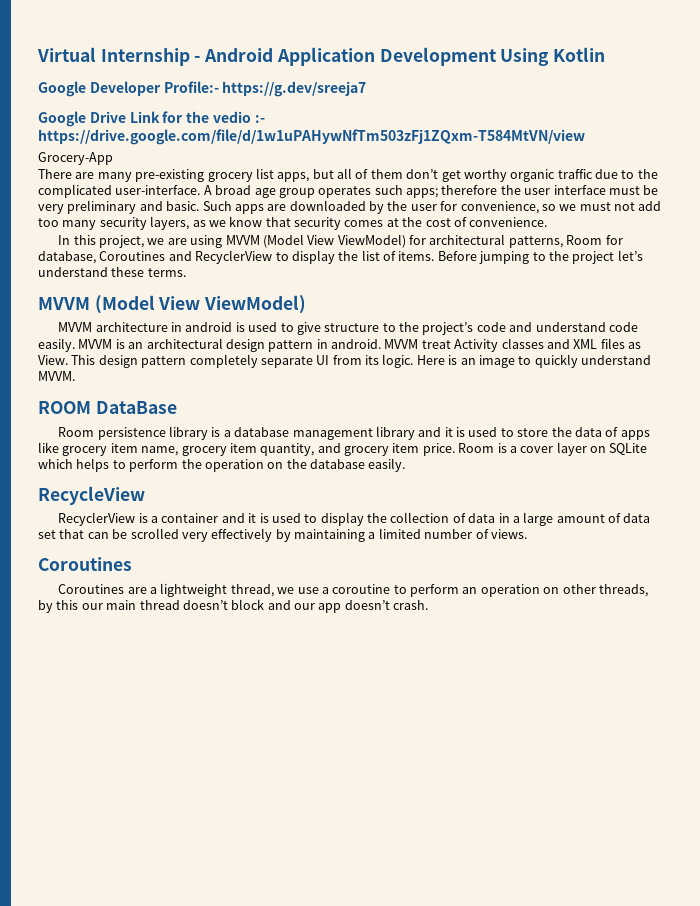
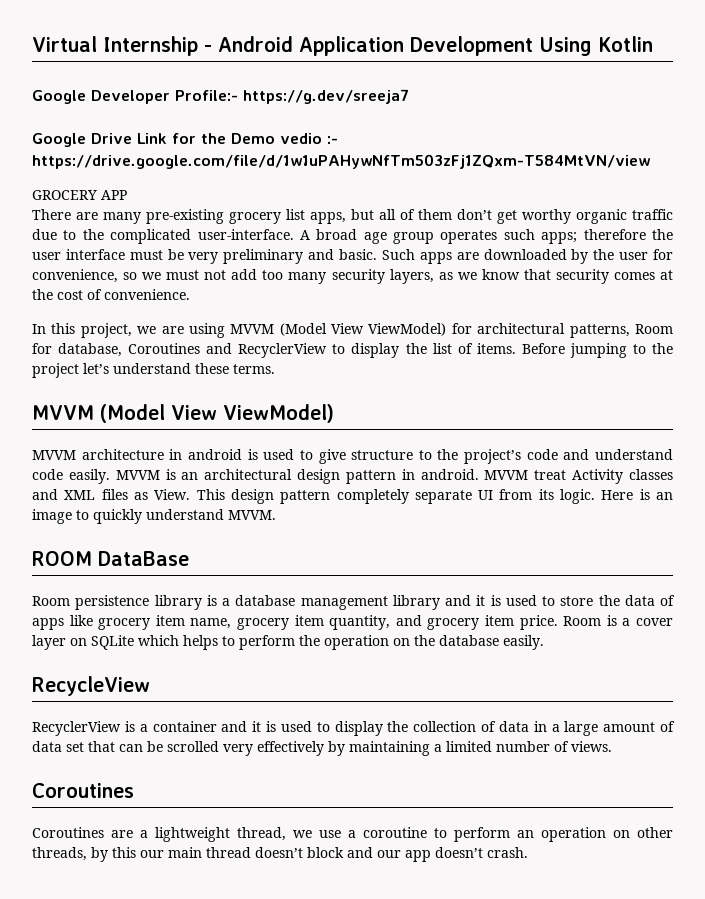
(210, 117) none -> [231,133,275,144] Demo
[38,152,113,165] Grocery-App -> [32,190,127,200] GROCERY APP

